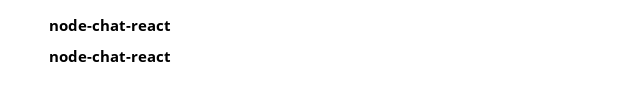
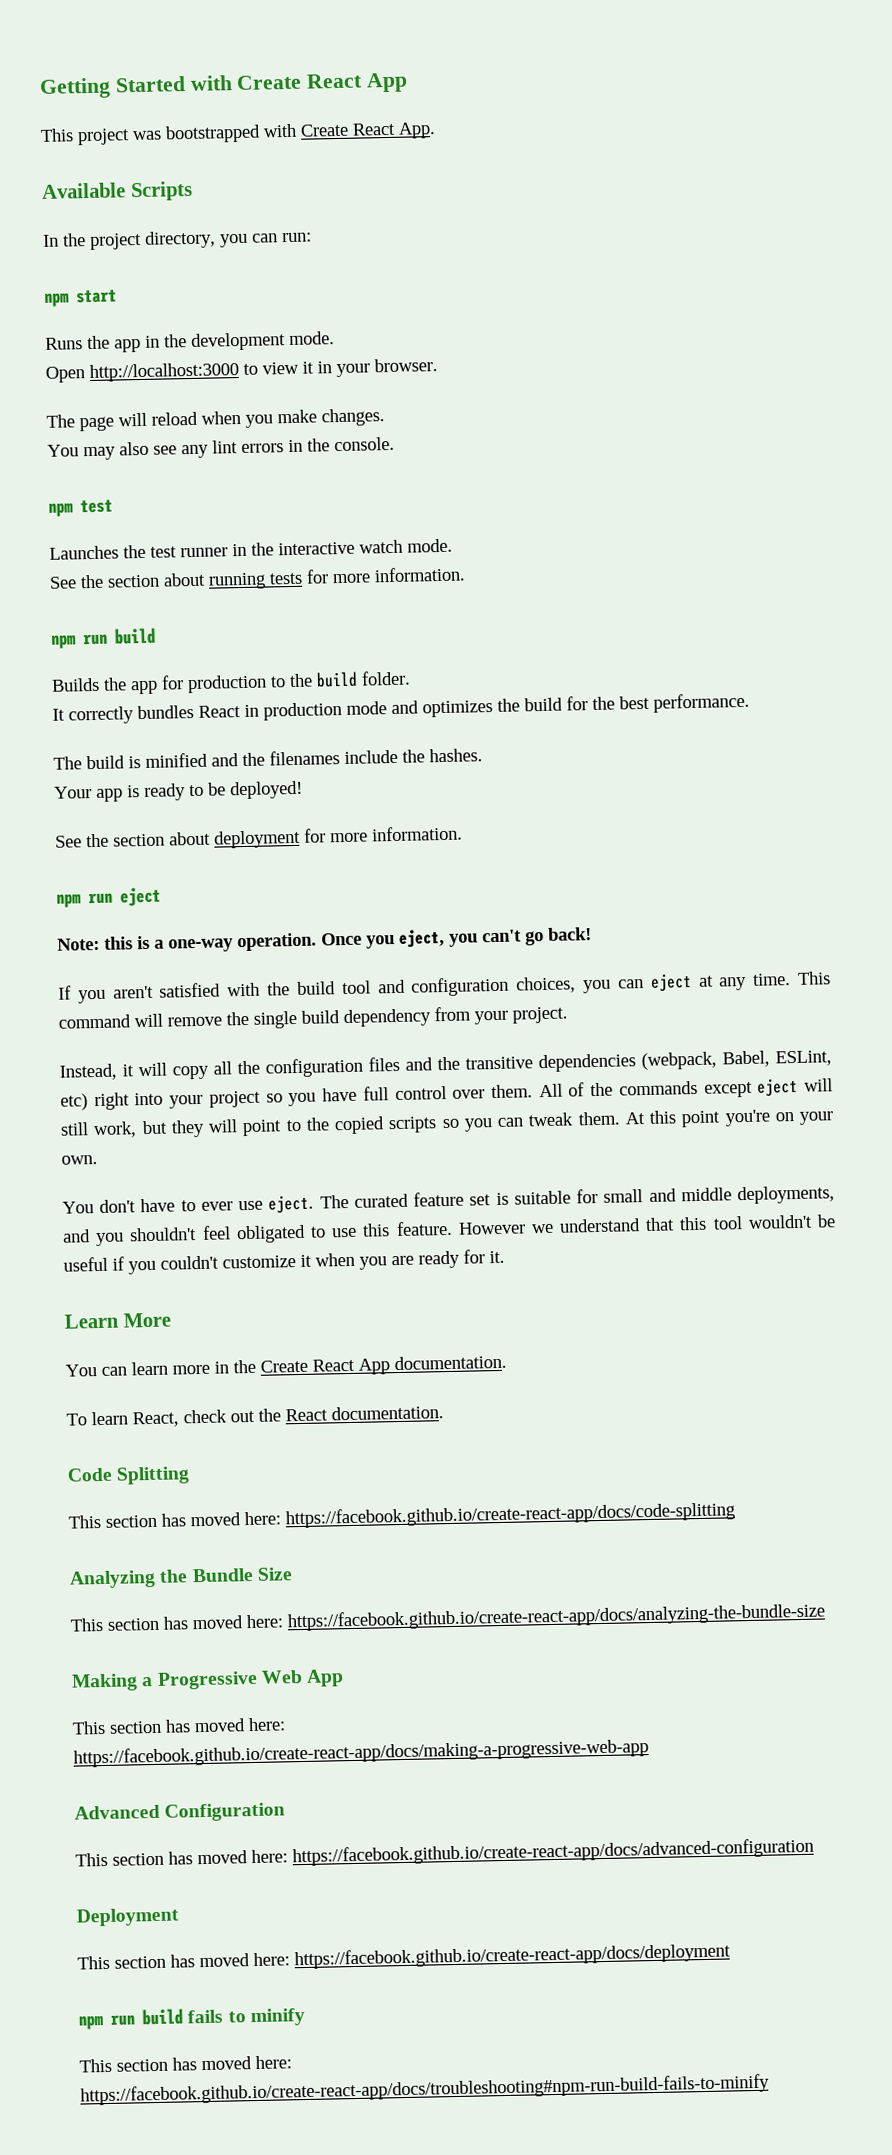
[49,19,171,31] [49,50,171,62] node-chat-react // node-chat-react -> [39,72,409,99] [40,122,436,146] [41,180,193,202] [43,230,312,250] [44,289,117,307] [45,331,335,353] [45,358,438,383] [46,408,385,432] [47,436,395,461] [48,499,113,517] [49,538,453,560] [49,566,466,590] [51,627,156,649] [51,670,411,695] [52,692,750,725] [53,748,483,770] [54,780,303,802] [55,825,463,849] [56,886,161,908] [57,927,592,953] [58,971,832,1004] [58,1006,568,1029] [59,1050,832,1081] [60,1077,833,1111] [60,1109,834,1139] [61,1155,98,1165] [62,1185,836,1214] [62,1214,836,1247] [63,1249,505,1275] [64,1312,171,1329] [65,1354,507,1377] [66,1405,444,1428] [67,1466,191,1485] [68,1501,735,1529] [69,1567,293,1589] [70,1602,825,1632] [71,1669,345,1692] [72,1717,286,1735] [73,1738,649,1768] [74,1802,286,1822] [75,1837,814,1867] [76,1907,179,1927] [77,1942,731,1970] [78,2008,305,2030] [79,2055,292,2073] [80,2073,770,2106] Getting Started with Create React App // This project was bootstrapped with Create React App. // Available Scripts // In the project directory, you can run: // npm start // Runs the app in the development mode. // Open http://localhost:3000 to view it in your browser. // The page will reload when you make changes. // You may also see any lint errors in the console. // npm test // Launches the test runner in the interactive watch mode. // See the section about running tests for more information. // npm run build // Builds the app for production to the build folder. // It correctly bundles React in production mode and optimizes the build for the best performance. // The build is minified and the filenames include the hashes. // Your app is ready to be deployed! // See the section about deployment for more information. // npm run eject // Note: this is a one-way operation. Once you eject, you can't go back! // If you aren't satisfied with the build tool and configuration choices, you can eject at any time. This command will remove the single build dependency from your project. // Instead, it will copy all the configuration files and the transitive dependencies (webpack, Babel, ESLint, etc) right into your project so you have full control over them. All of the commands except eject will still work, but they will point to the copied scripts so you can tweak them. At this point you're on your own. // You don't have to ever use eject. The curated feature set is suitable for small and middle deployments, and you shouldn't feel obligated to use this feature. However we understand that this tool wouldn't be useful if you couldn't customize it when you are ready for it. // Learn More // You can learn more in the Create React App documentation. // To learn React, check out the React documentation. // Code Splitting // This section has moved here: https://facebook.github.io/create-react-app/docs/code-splitting // Analyzing the Bundle Size // This section has moved here: https://facebook.github.io/create-react-app/docs/analyzing-the-bundle-size // Making a Progressive Web App // This section has moved here: https://facebook.github.io/create-react-app/docs/making-a-progressive-web-app // Advanced Configuration // This section has moved here: https://facebook.github.io/create-react-app/docs/advanced-configuration // Deployment // This section has moved here: https://facebook.github.io/create-react-app/docs/deployment // npm run build fails to minify // This section has moved here: https://facebook.github.io/create-react-app/docs/troubleshooting#npm-run-build-fails-to-minify

